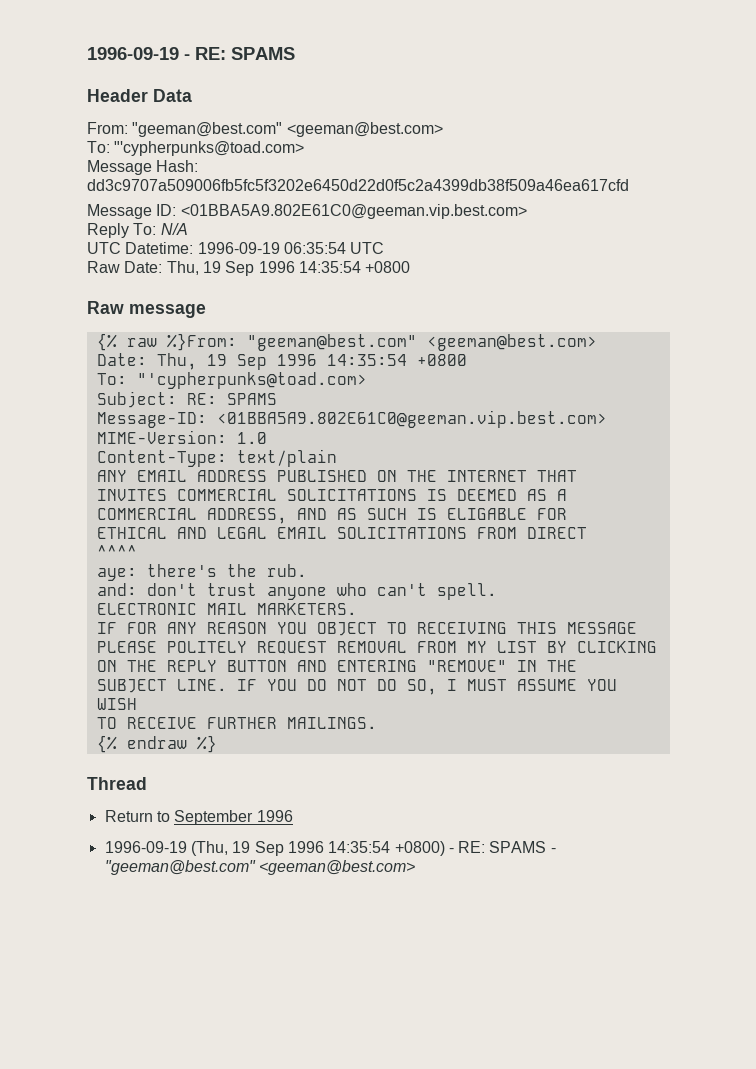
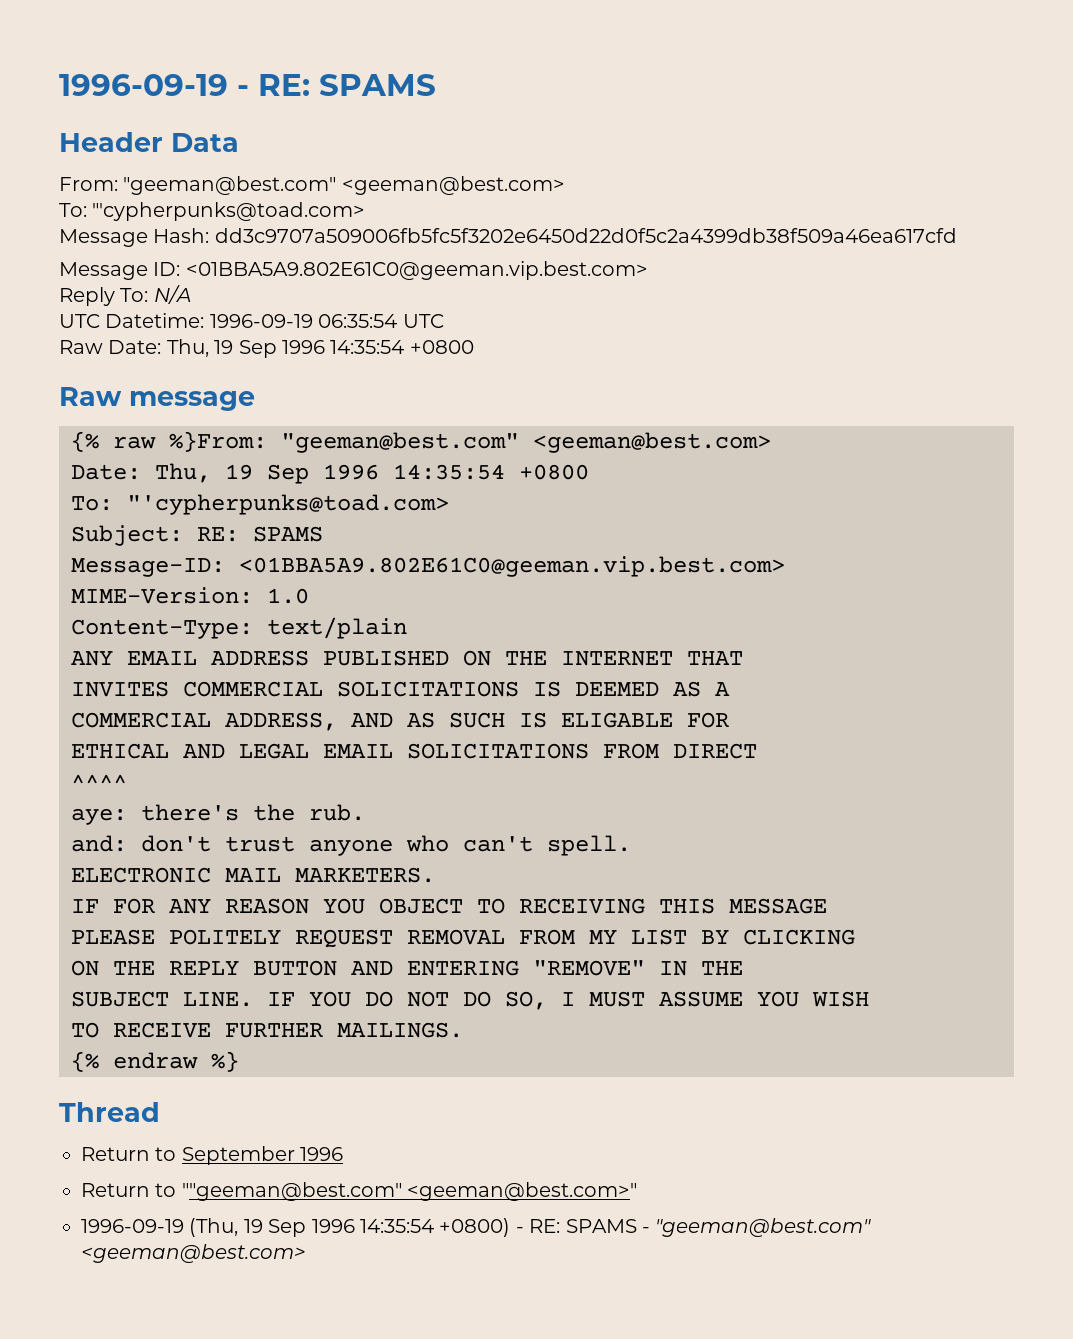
(293, 816) none -> [81,1182,638,1201] // Return to ""geeman@best.com" <geeman@best.com>"

